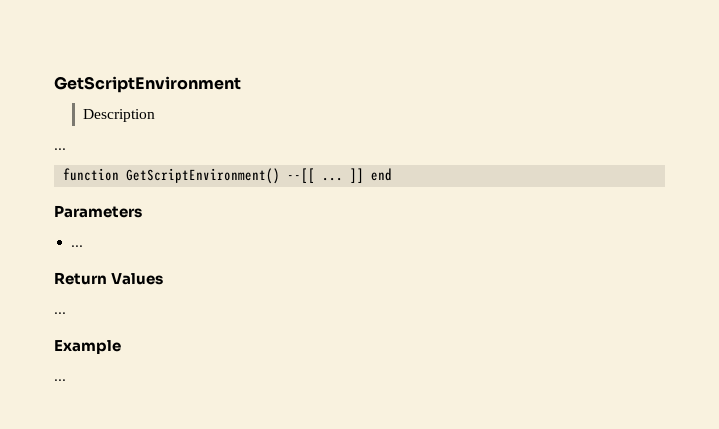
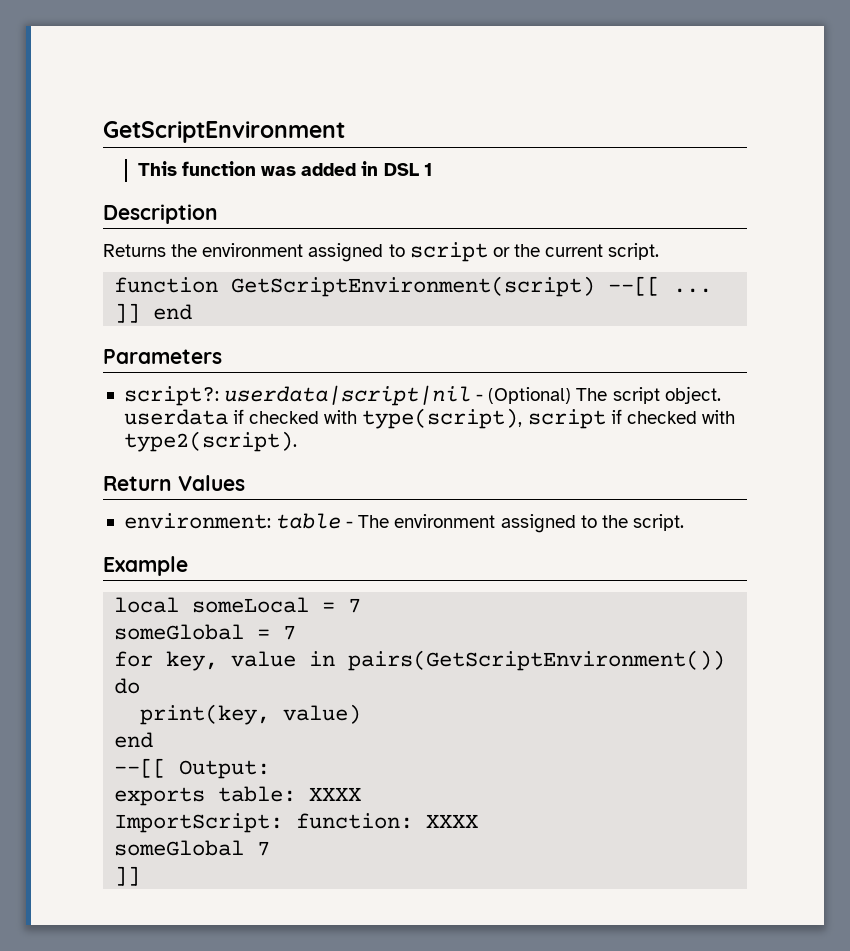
[83,109,156,122] [54,148,66,150] [63,168,281,184] Description // ... // function GetScriptEnvironment() -> [137,161,433,176] [103,204,218,224] [103,242,660,262] [114,276,596,297] This function was added in DSL 1 // Description // Returns the environment assigned to script or the current script. // function GetScriptEnvironment(script)
[71,245,84,247] [54,272,164,285] [54,312,66,314] [54,340,121,354] [54,379,66,381] ... // Return Values // ... // Example // ... -> [123,385,721,406] [123,408,735,429] [123,431,297,452] [103,475,245,491] [123,513,684,533] [103,556,188,576] [114,597,362,613] [114,624,297,640] [114,650,726,671] [114,678,141,694] [140,704,362,725] [114,732,154,748] [114,758,271,779] [114,786,362,806] [114,813,479,833] [114,840,271,856] [114,866,141,886] script?: userdata|script|nil - (Optional) The script object. userdata if checked with type(script), script if checked with type2(script). // Return Values // environment: table - The environment assigned to the script. // Example // local someLocal = 7 // someGlobal = 7 // for key, value in pairs(GetScriptEnvironment()) do // print(key, value) // end // --[[ Output: // exports table: XXXX // ImportScript: function: XXXX // someGlobal 7 // ]]

